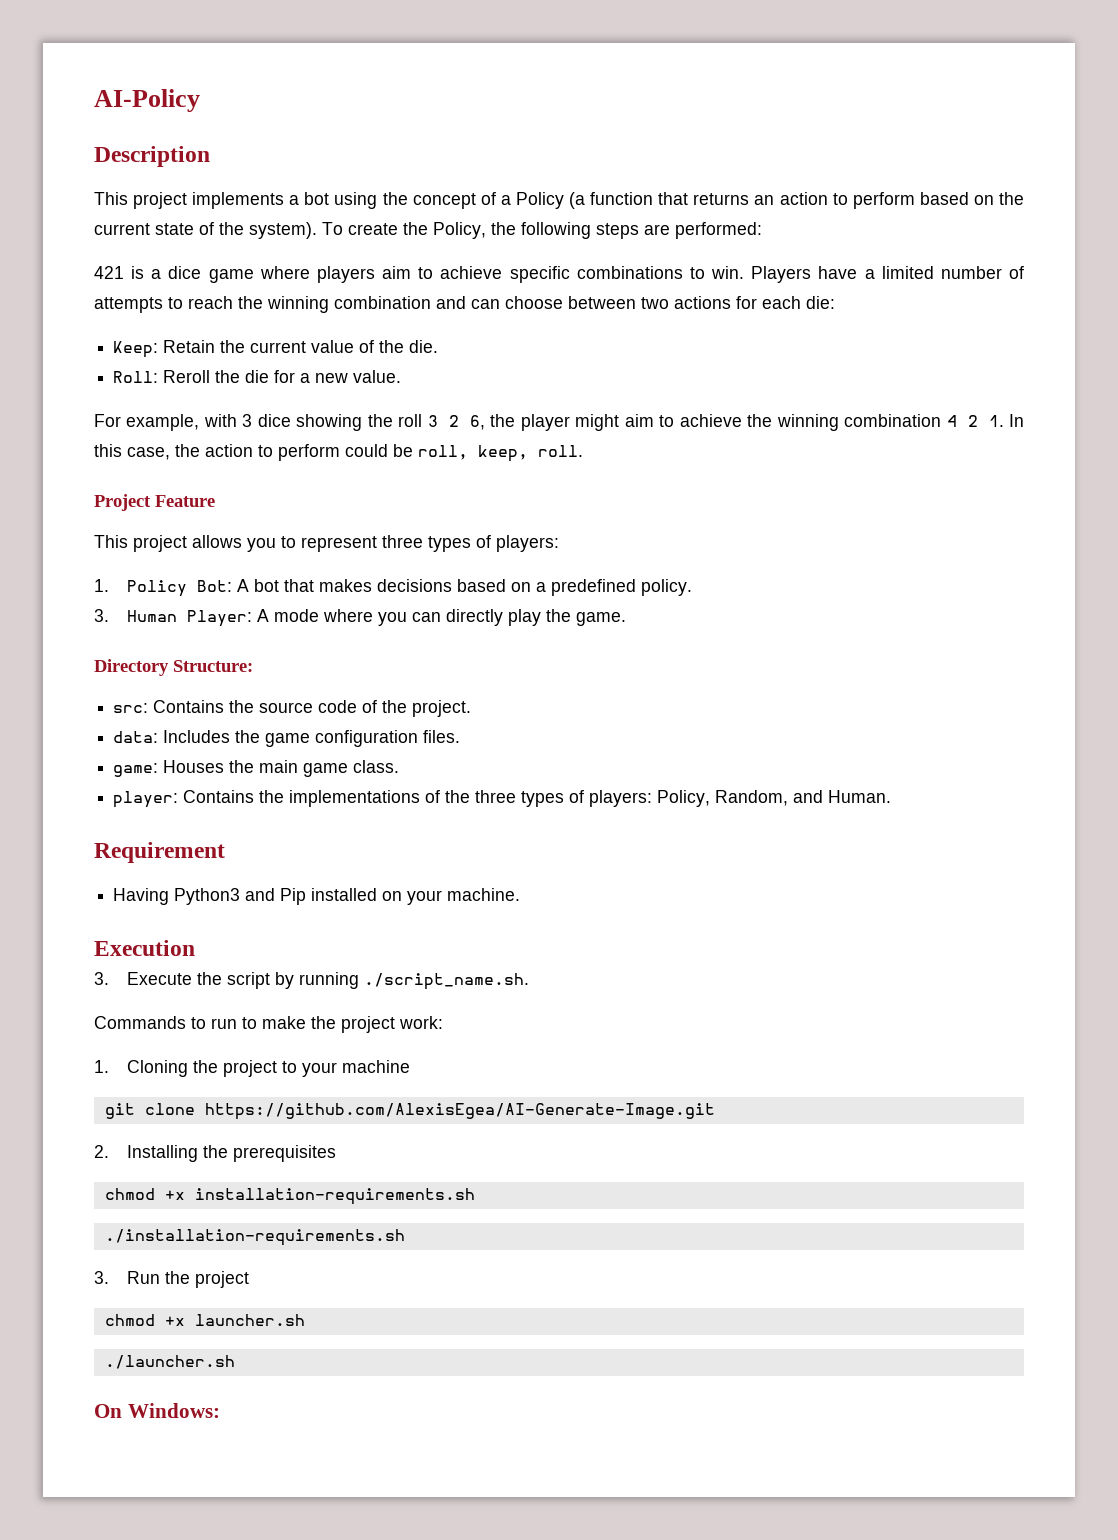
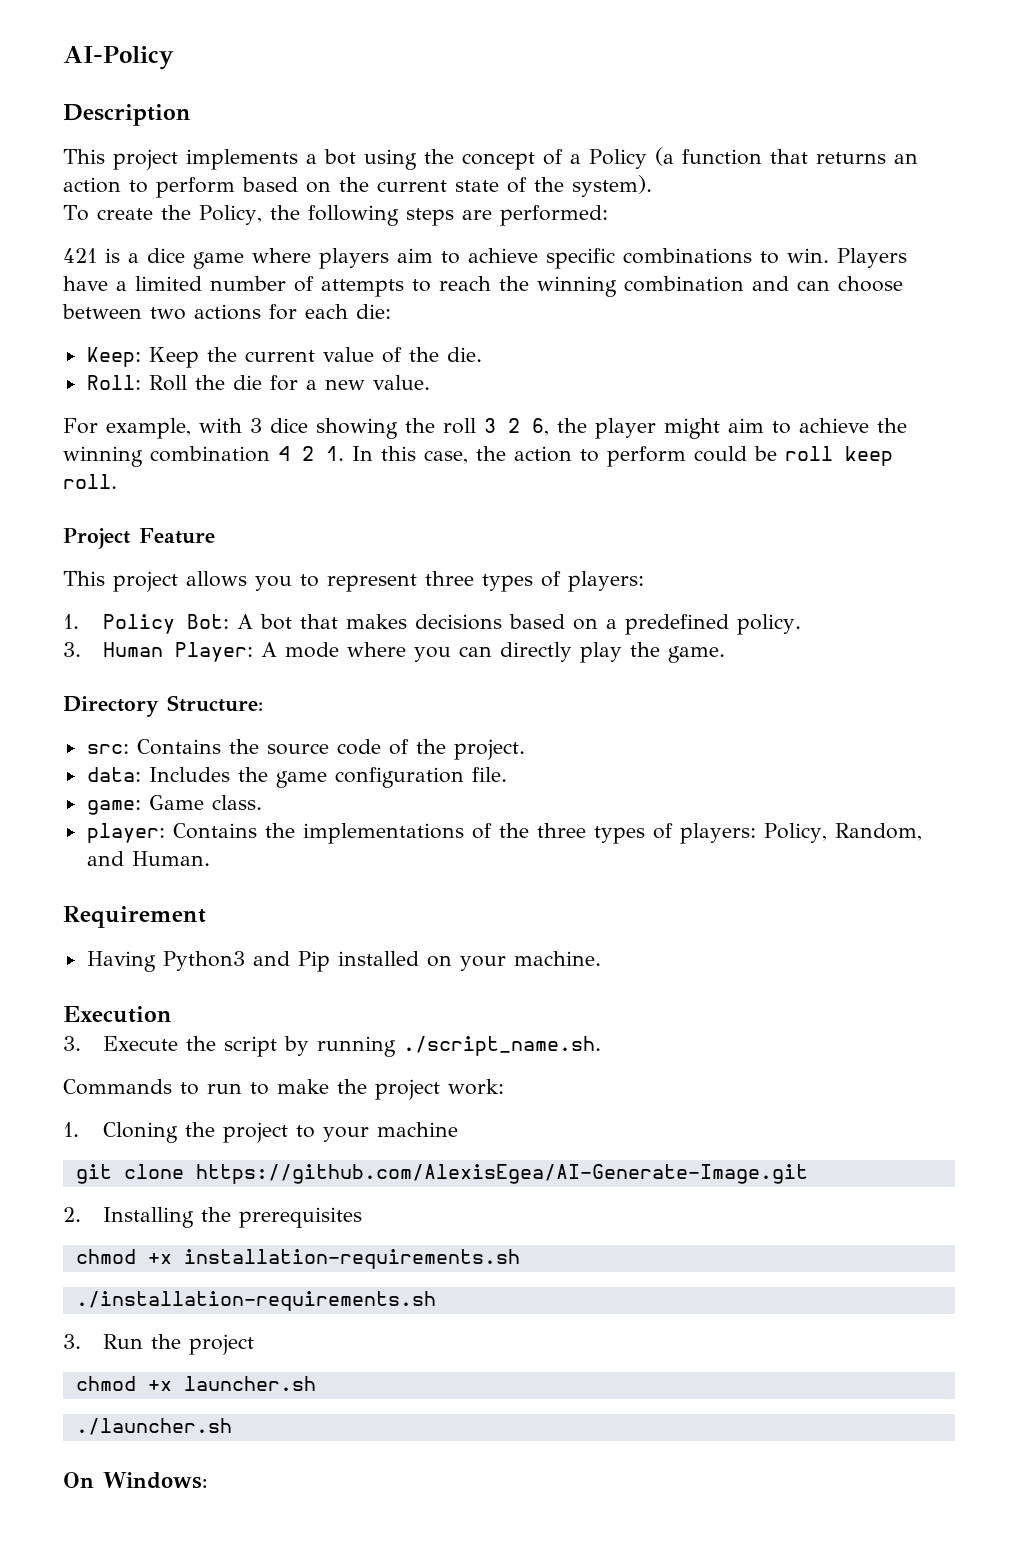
(317, 230) none -> (652, 186) //
[163,340,216,353] Retain -> [148,347,199,368] Keep
[163,370,211,383] Reroll -> [148,375,187,391] Roll
[418,445,528,462] roll, keep, -> [785,446,893,466] roll keep
[423,730,461,743] files. -> [471,767,507,782] file.
[163,760,349,777] Houses the main game -> [148,795,204,810] Game

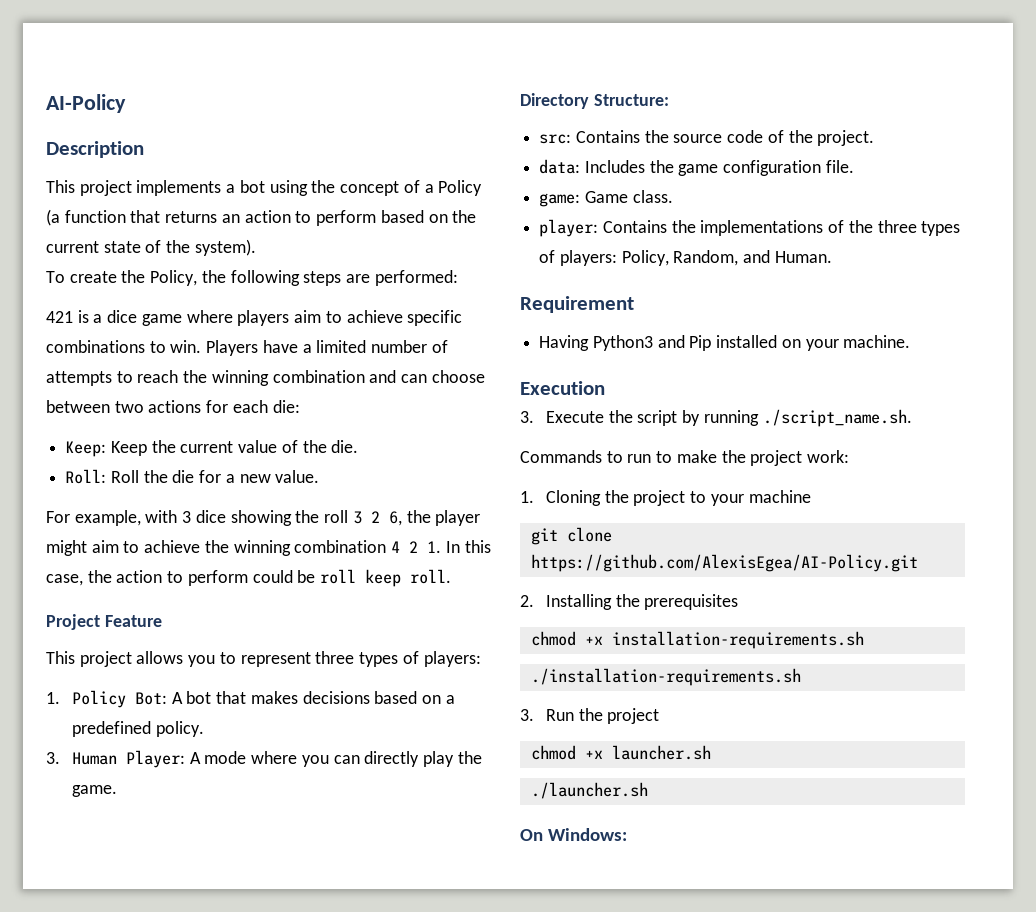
[195,1164,808,1184] https://github.com/AlexisEgea/AI-Generate-Image.git -> [530,554,918,572] https://github.com/AlexisEgea/AI-Policy.git

